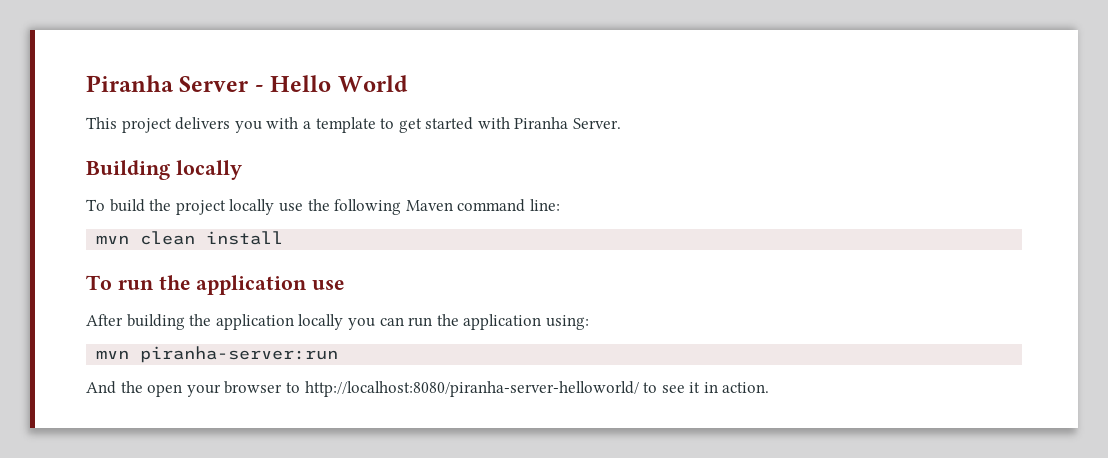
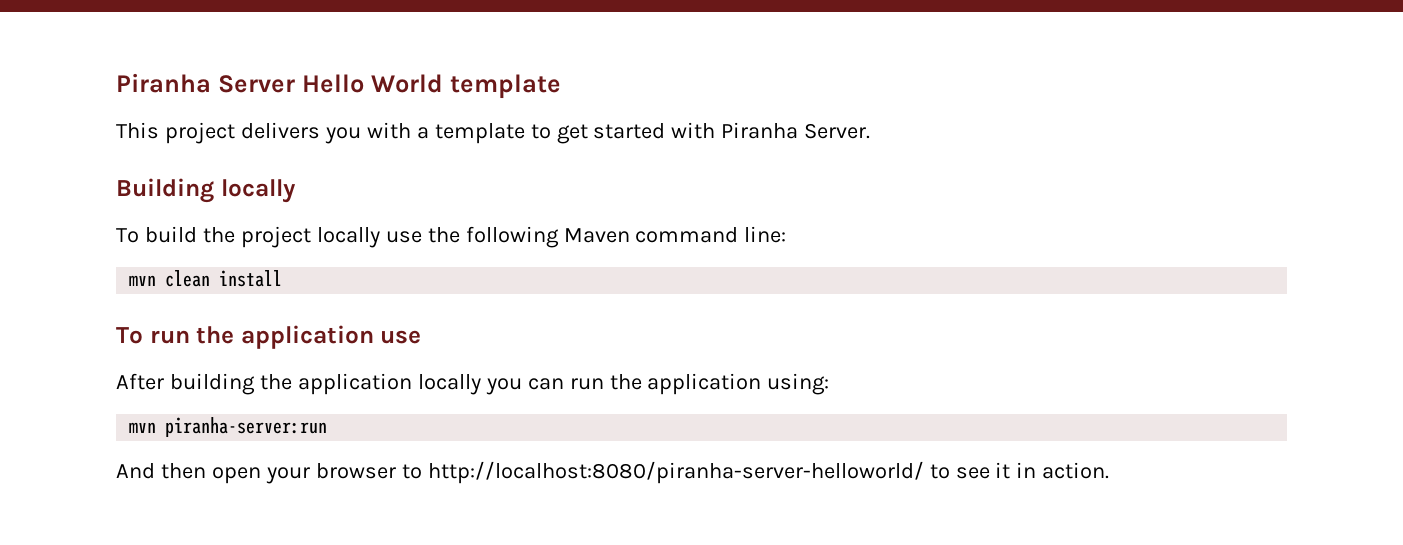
[254,85,264,92] - -> (295, 84) none
(408, 83) none -> [449,74,561,99] template
[120,381,143,393] the -> [160,463,206,479] then

